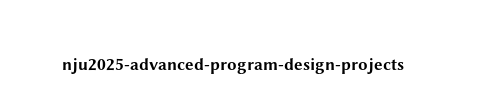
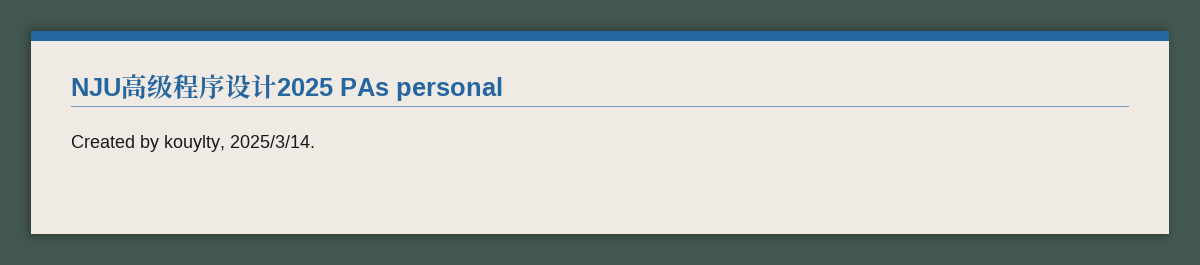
[62,58,404,74] nju2025-advanced-program-design-projects -> [71,74,503,101] [71,135,315,152] NJU高级程序设计2025 PAs personal // Created by kouylty, 2025/3/14.

